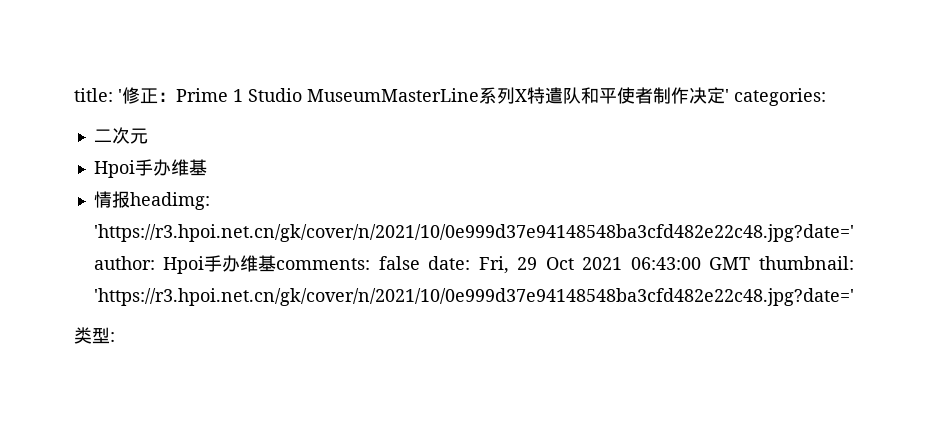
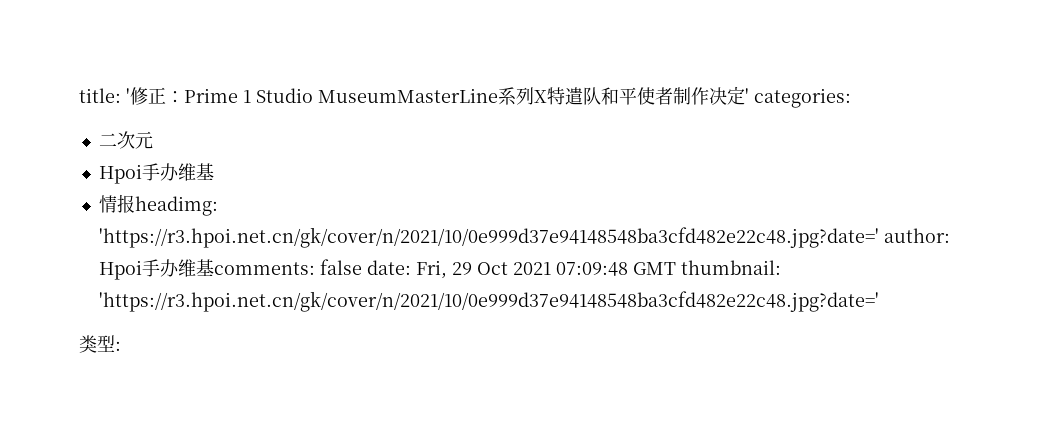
[630,257,701,270] 06:43:00 -> [555,262,628,276] 07:09:48

